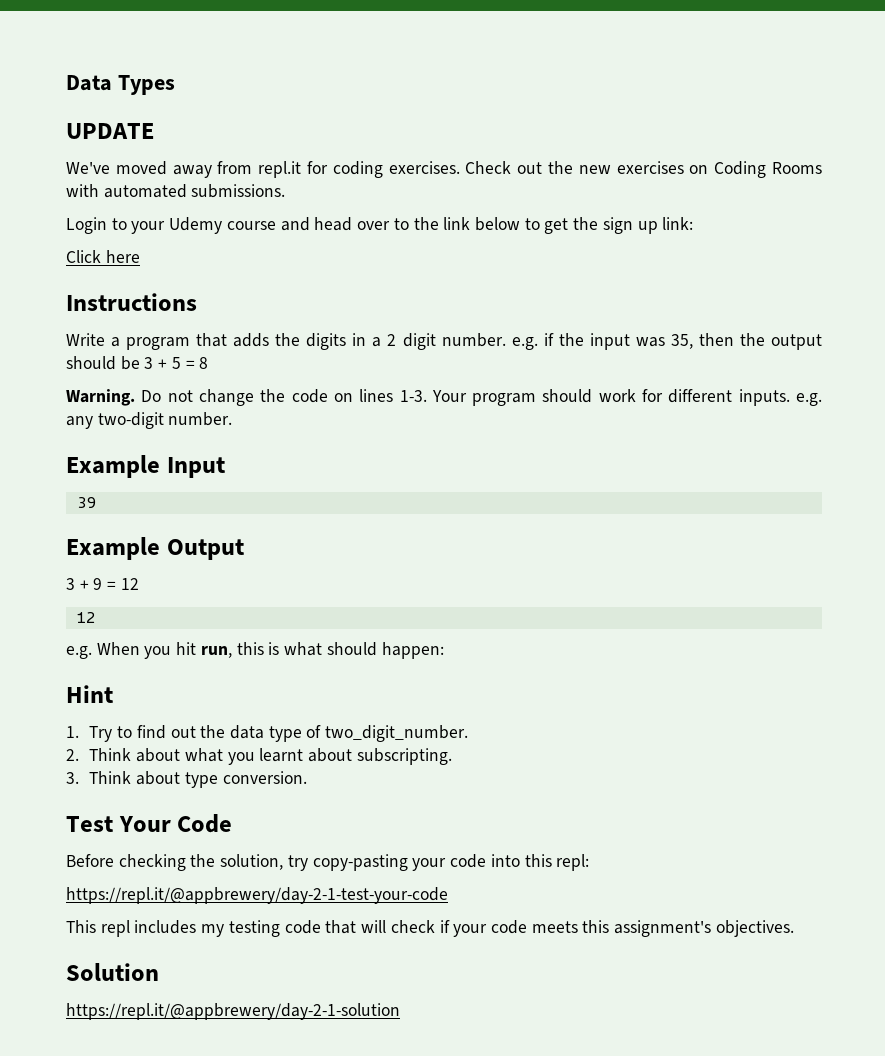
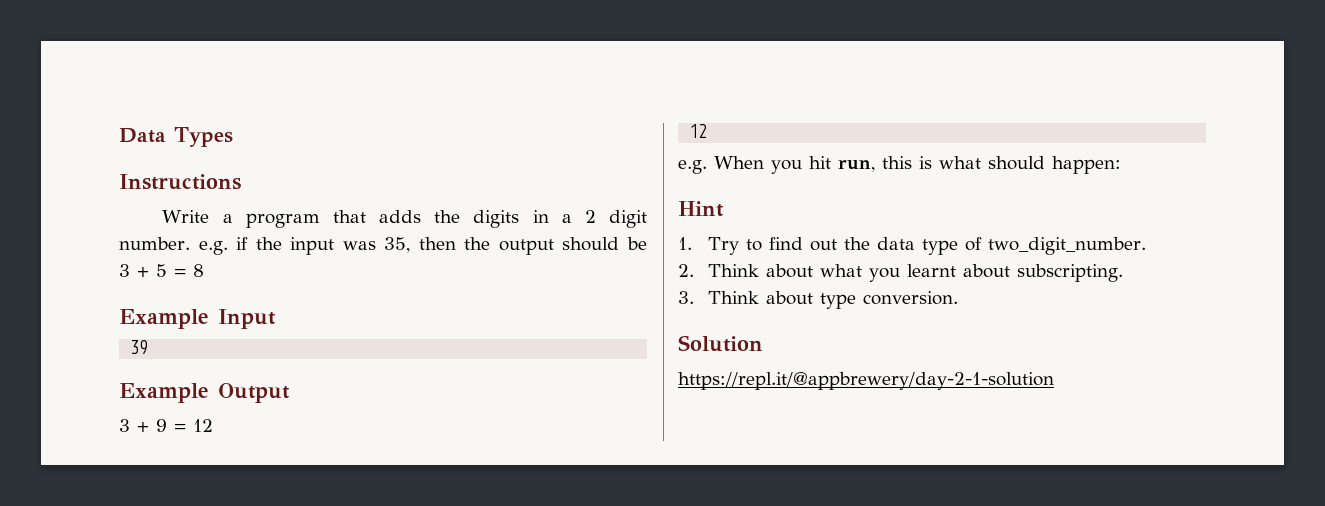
[66,123,154,139] [66,161,822,178] [66,184,286,198] [66,217,694,234] [66,250,140,263] // UPDATE // We've moved away from repl.it for coding exercises. Check out the new exercises on Coding Rooms with automated submissions. // Login to your Udemy course and head over to the link below to get the sign up link: // Click here -> (233, 137) none
[66,389,822,406] [66,412,233,429] // Warning. Do not change the code on lines 1-3. Your program should work for different inputs. e.g. any two-digit number. -> (204, 270) none
[66,814,233,833] [66,854,590,871] [66,887,448,904] [66,920,794,937] // Test Your Code // Before checking the solution, try copy-pasting your code into this repl: // https://repl.it/@appbrewery/day-2-1-test-your-code // This repl includes my testing code that will check if your code meets this assignment's objectives. -> (958, 298) none

